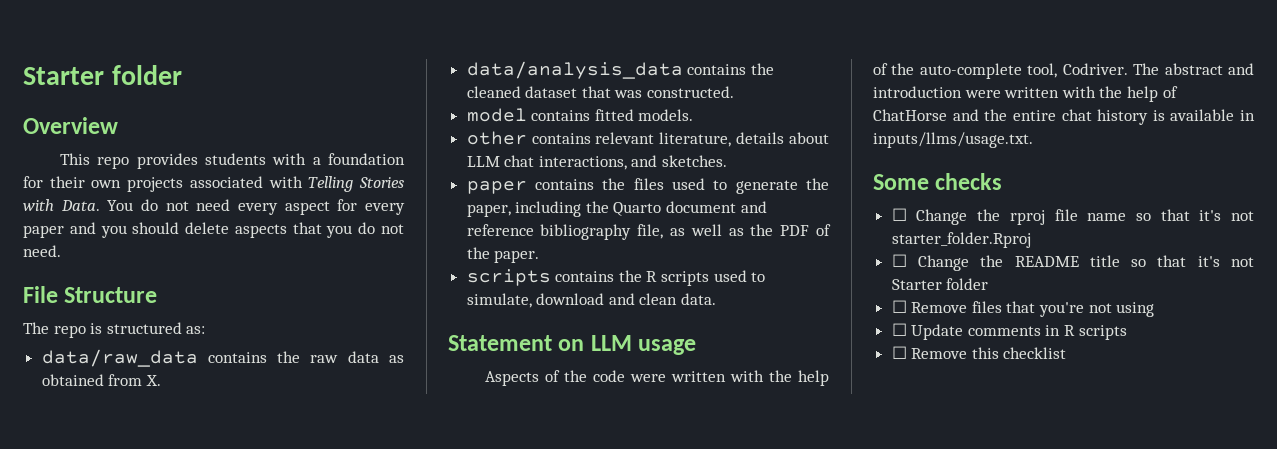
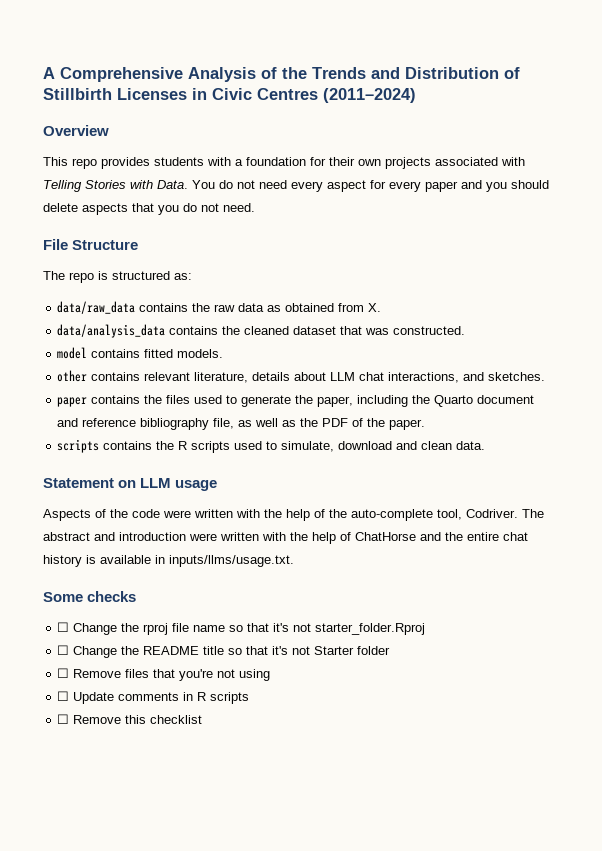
[23,65,182,85] Starter folder -> [43,67,520,82] [43,88,416,103] A Comprehensive Analysis of the Trends and Distribution of Stillbirth Licenses in Civic Centres (2011–2024)

